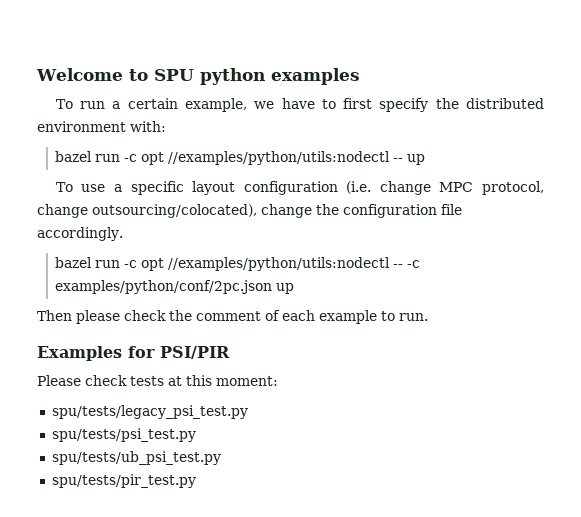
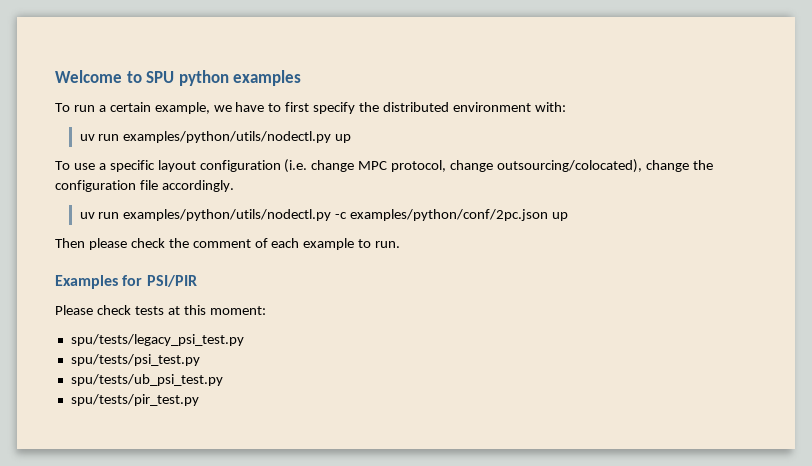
[55,151,404,165] bazel run -c opt //examples/python/utils:nodectl -- -> [79,131,332,143] uv run examples/python/utils/nodectl.py
[55,257,404,271] bazel run -c opt //examples/python/utils:nodectl -- -> [79,209,332,221] uv run examples/python/utils/nodectl.py

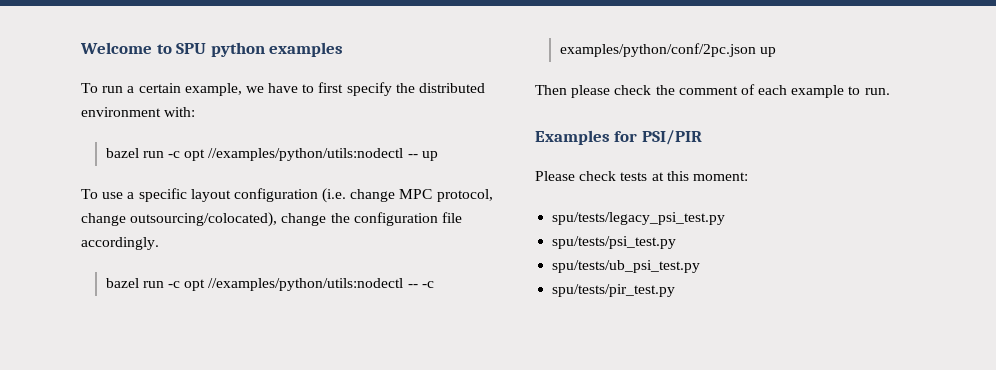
[79,131,332,143] uv run examples/python/utils/nodectl.py -> [105,148,418,161] bazel run -c opt //examples/python/utils:nodectl --
[79,209,332,221] uv run examples/python/utils/nodectl.py -> [105,278,418,291] bazel run -c opt //examples/python/utils:nodectl --

